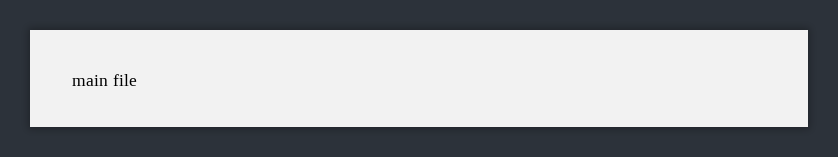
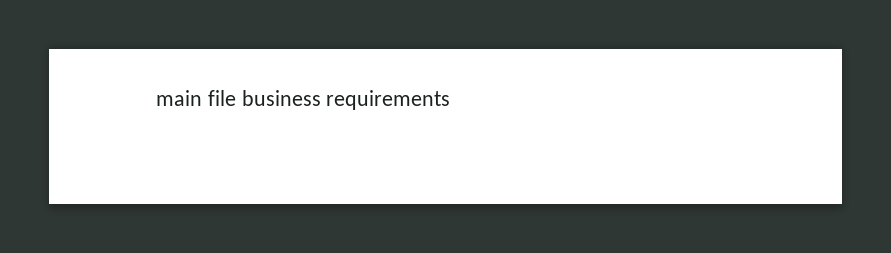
(137, 80) none -> [241,90,451,110] business requirements

